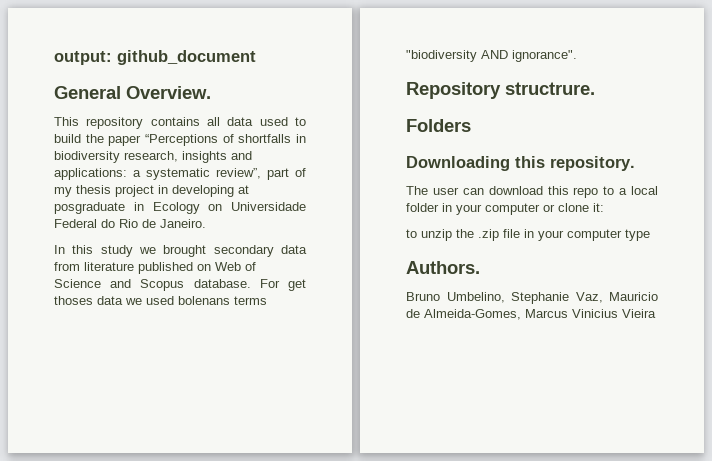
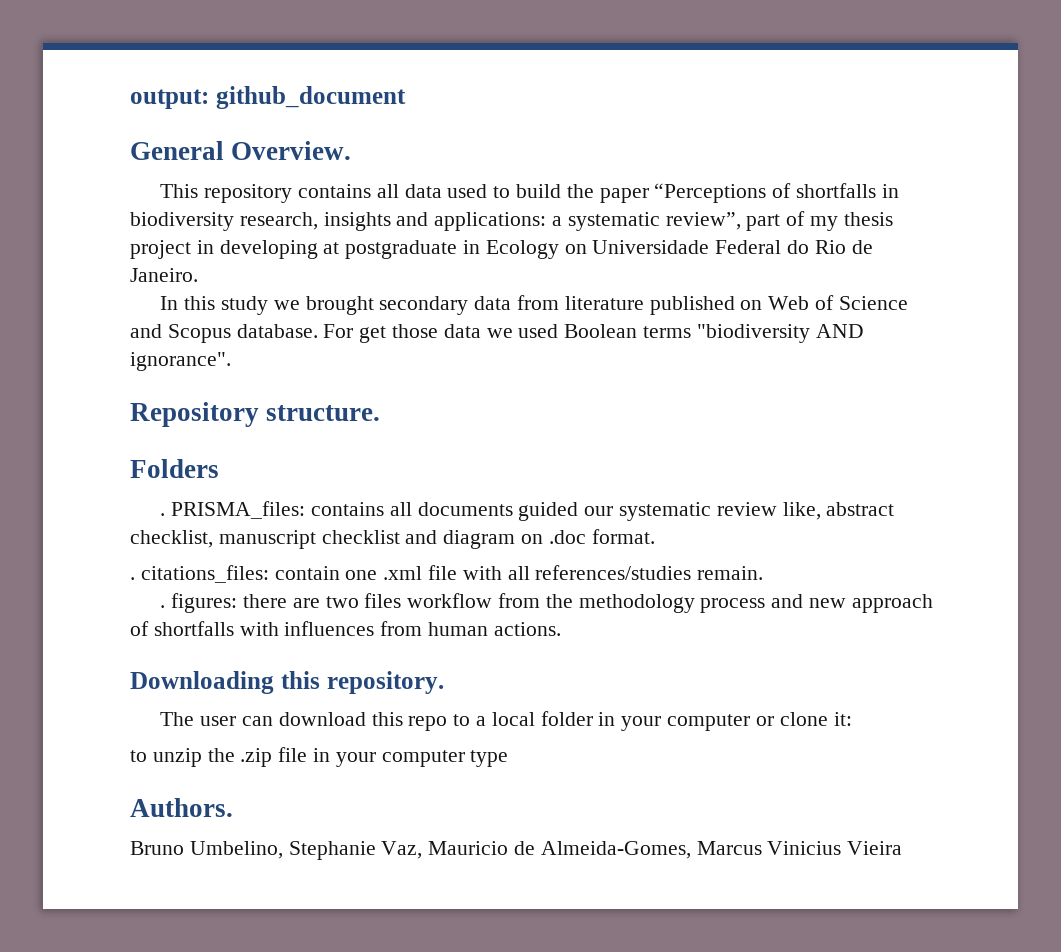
[54,202,125,214] posgraduate -> [345,240,458,259] postgraduate
[54,296,93,305] thoses -> [392,324,439,338] those
[178,296,230,305] bolenans -> [564,324,638,338] Boolean
[505,82,595,95] structrure. -> [266,405,381,421] structure.
(471, 125) none -> [160,501,895,521] [130,529,655,549] [130,565,764,583] [160,593,933,613] [130,621,561,636] // . PRISMA_files: contains all documents guided our systematic review like, abstract checklist, manuscript checklist and diagram on .doc format. // . citations_files: contain one .xml file with all references/studies remain. // . figures: there are two files workflow from the methodology process and new approach of shortfalls with influences from human actions.

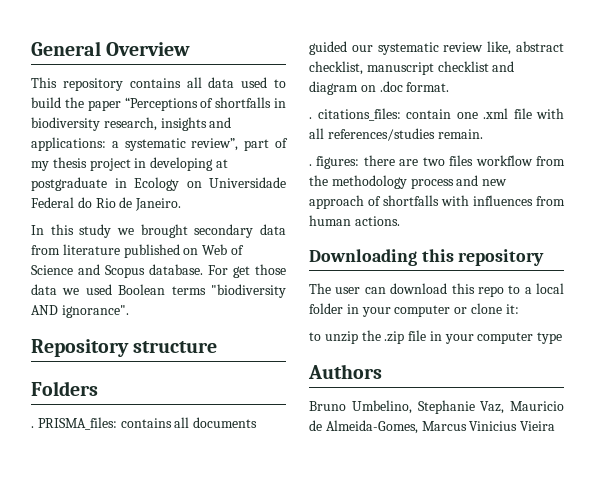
[130,86,406,109] [130,141,352,160] output: github_document // General Overview. -> [31,41,191,56] General Overview
[266,405,381,421] structure. -> [133,341,218,353] structure
[326,671,444,694] repository. -> [458,249,545,266] repository
[130,798,233,817] Authors. -> [308,364,382,379] Authors

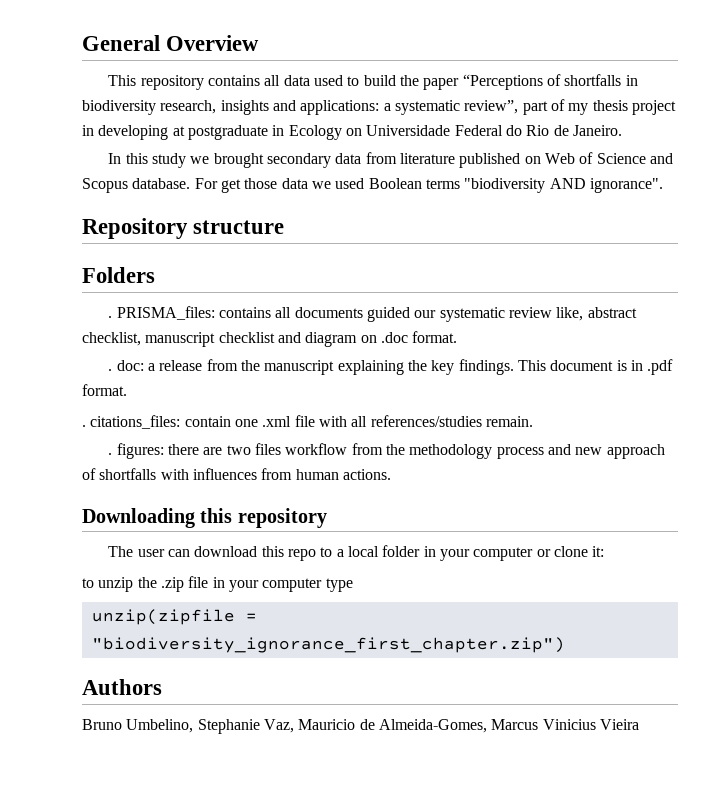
(450, 87) none -> [108,359,674,375] [82,384,127,396] // . doc: a release from the manuscript explaining the key findings. This document is in .pdf format.
(563, 338) none -> [91,609,257,625] [91,637,565,653] // unzip(zipfile = "biodiversity_ignorance_first_chapter.zip")

